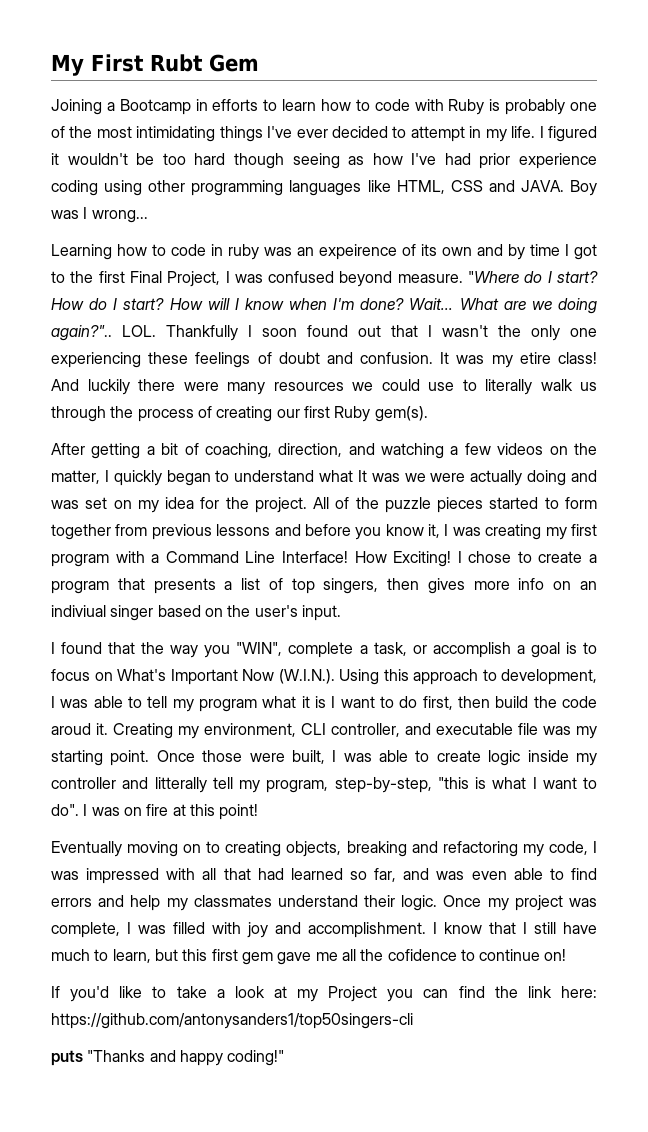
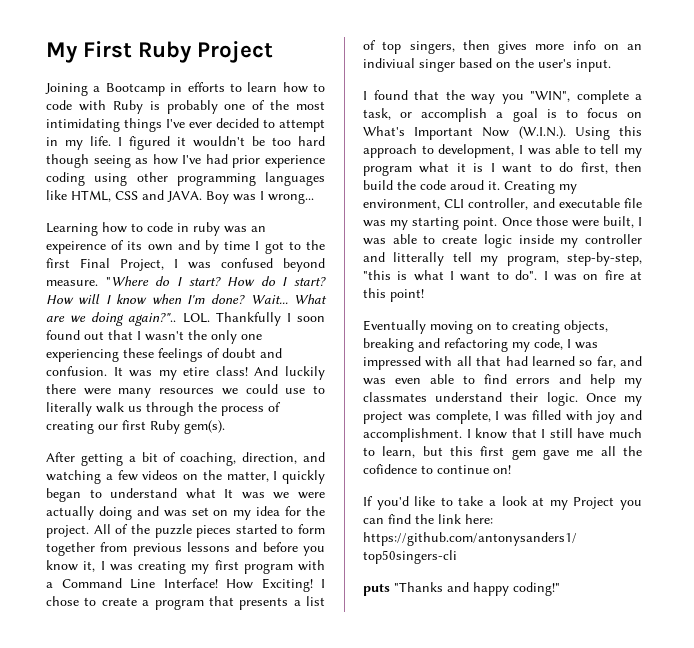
[150,54,259,72] Rubt Gem -> [138,41,274,63] Ruby Project

